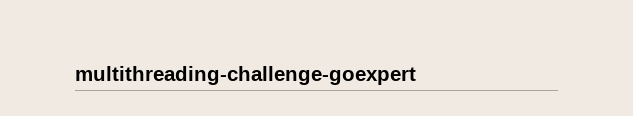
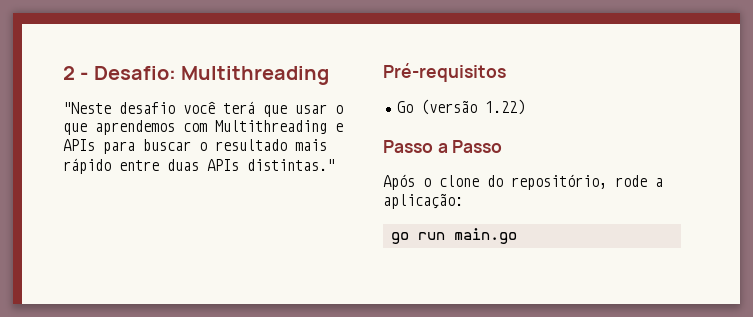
[75,66,416,85] multithreading-challenge-goexpert -> [63,66,330,85] [63,101,343,117] [63,120,343,135] [63,139,327,154] [63,158,335,174] [383,63,506,82] [396,99,525,115] [383,140,503,153] [383,174,663,190] [383,193,463,209] [390,228,517,244] 2 - Desafio: Multithreading // "Neste desafio você terá que usar o que aprendemos com Multithreading e APIs para buscar o resultado mais rápido entre duas APIs distintas." // Pré-requisitos // Go (versão 1.22) // Passo a Passo // Após o clone do repositório, rode a aplicação: // go run main.go

